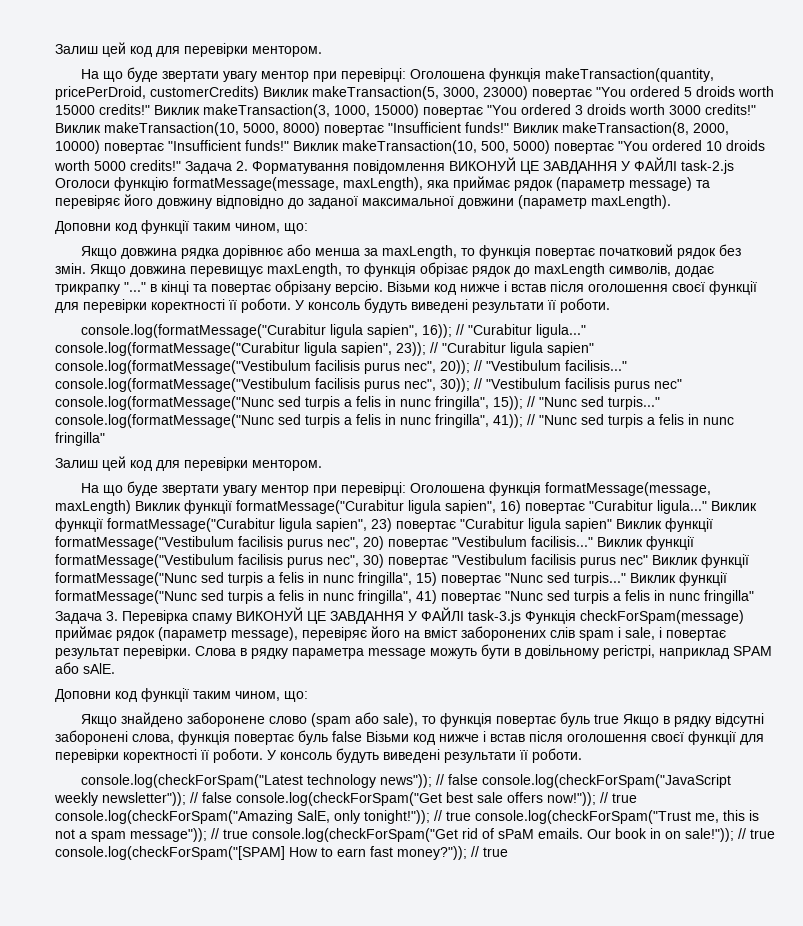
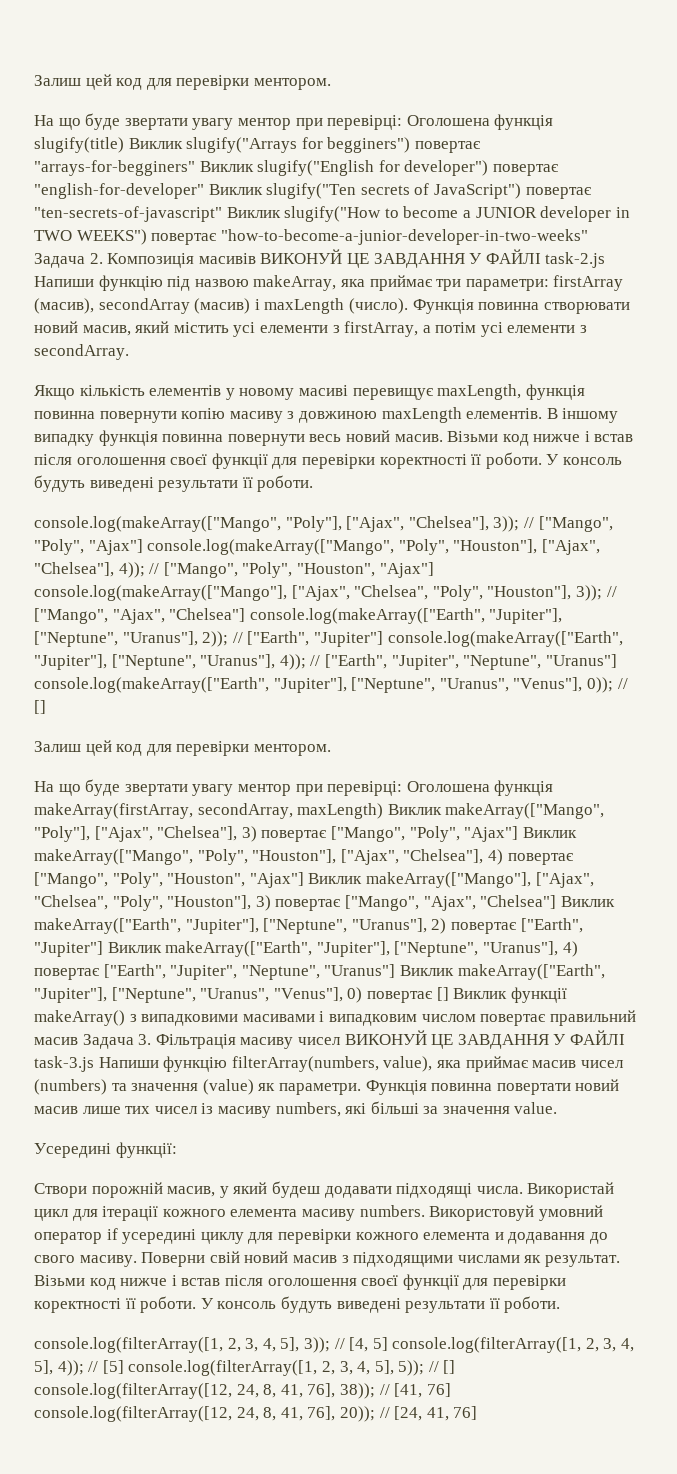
[545,68,715,82] [55,86,774,100] [55,104,756,118] [55,122,729,136] [55,140,765,154] [54,160,445,174] makeTransaction(quantity, pricePerDroid, customerCredits) Виклик makeTransaction(5, 3000, 23000) повертає "You ordered 5 droids worth 15000 credits!" Виклик makeTransaction(3, 1000, 15000) повертає "You ordered 3 droids worth 3000 credits!" Виклик makeTransaction(10, 5000, 8000) повертає "Insufficient funds!" Виклик makeTransaction(8, 2000, 10000) повертає "Insufficient funds!" Виклик makeTransaction(10, 500, 5000) повертає "You ordered 10 droids worth 5000 credits!" Задача 2. Форматування повідомлення -> [34,137,481,153] [34,160,559,176] [34,183,592,199] [34,206,630,222] [34,229,588,245] [34,253,256,268] slugify(title) Виклик slugify("Arrays for begginers") повертає "arrays-for-begginers" Виклик slugify("English for developer") повертає "english-for-developer" Виклик slugify("Ten secrets of JavaScript") повертає "ten-secrets-of-javascript" Виклик slugify("How to become a JUNIOR developer in TWO WEEKS") повертає "how-to-become-a-junior-developer-in-two-weeks" Задача 2. Композиція масивів
[55,176,710,191] [55,194,671,209] [55,220,308,234] [81,244,742,259] [55,262,714,277] [55,280,383,295] Оголоси функцію formatMessage(message, maxLength), яка приймає рядок (параметр message) та перевіряє його довжину відповідно до заданої максимальної довжини (параметр maxLength). // Доповни код функції таким чином, що: // Якщо довжина рядка дорівнює або менша за maxLength, то функція повертає початковий рядок без змін. Якщо довжина перевищує maxLength, то функція обрізає рядок до maxLength символів, додає трикрапку "..." в кінці та повертає обрізану версію. -> [34,275,624,291] [34,298,630,314] [34,321,588,337] [34,344,129,360] [34,384,585,400] [34,407,619,423] [34,430,443,446] Напиши функцію під назвою makeArray, яка приймає три параметри: firstArray (масив), secondArray (масив) і maxLength (число). Функція повинна створювати новий масив, який містить усі елементи з firstArray, а потім усі елементи з secondArray. // Якщо кількість елементів у новому масиві перевищує maxLength, функція повинна повернути копію масиву з довжиною maxLength елементів. В іншому випадку функція повинна повернути весь новий масив.
[81,324,587,338] [55,342,594,356] [55,360,627,374] [55,378,682,392] [55,396,660,410] [55,414,734,428] [55,432,105,446] console.log(formatMessage("Curabitur ligula sapien", 16)); // "Curabitur ligula..." console.log(formatMessage("Curabitur ligula sapien", 23)); // "Curabitur ligula sapien" console.log(formatMessage("Vestibulum facilisis purus nec", 20)); // "Vestibulum facilisis..." console.log(formatMessage("Vestibulum facilisis purus nec", 30)); // "Vestibulum facilisis purus nec" console.log(formatMessage("Nunc sed turpis a felis in nunc fringilla", 15)); // "Nunc sed turpis..." console.log(formatMessage("Nunc sed turpis a felis in nunc fringilla", 41)); // "Nunc sed turpis a felis in nunc fringilla" -> [34,516,613,532] [34,539,600,555] [34,562,434,578] [34,585,617,601] [34,608,563,624] [34,631,623,647] [34,654,617,670] [34,677,628,693] [34,700,46,714] console.log(makeArray(["Mango", "Poly"], ["Ajax", "Chelsea"], 3)); // ["Mango", "Poly", "Ajax"] console.log(makeArray(["Mango", "Poly", "Houston"], ["Ajax", "Chelsea"], 4)); // ["Mango", "Poly", "Houston", "Ajax"] console.log(makeArray(["Mango"], ["Ajax", "Chelsea", "Poly", "Houston"], 3)); // ["Mango", "Ajax", "Chelsea"] console.log(makeArray(["Earth", "Jupiter"], ["Neptune", "Uranus"], 2)); // ["Earth", "Jupiter"] console.log(makeArray(["Earth", "Jupiter"], ["Neptune", "Uranus"], 4)); // ["Earth", "Jupiter", "Neptune", "Uranus"] console.log(makeArray(["Earth", "Jupiter"], ["Neptune", "Uranus", "Venus"], 0)); // []
[545,482,712,496] [55,500,757,514] [55,518,713,532] [55,536,694,550] [55,554,749,568] [55,572,727,586] [55,590,754,604] [55,610,232,624] formatMessage(message, maxLength) Виклик функції formatMessage("Curabitur ligula sapien", 16) повертає "Curabitur ligula..." Виклик функції formatMessage("Curabitur ligula sapien", 23) повертає "Curabitur ligula sapien" Виклик функції formatMessage("Vestibulum facilisis purus nec", 20) повертає "Vestibulum facilisis..." Виклик функції formatMessage("Vestibulum facilisis purus nec", 30) повертає "Vestibulum facilisis purus nec" Виклик функції formatMessage("Nunc sed turpis a felis in nunc fringilla", 15) повертає "Nunc sed turpis..." Виклик функції formatMessage("Nunc sed turpis a felis in nunc fringilla", 41) повертає "Nunc sed turpis a felis in nunc fringilla" Задача 3. Перевірка спаму -> [34,803,605,819] [34,826,577,842] [34,849,574,865] [34,872,594,888] [34,895,615,911] [34,918,583,934] [34,941,578,957] [34,964,605,980] [34,987,567,1003] [34,1010,636,1026] [34,1034,341,1049] makeArray(firstArray, secondArray, maxLength) Виклик makeArray(["Mango", "Poly"], ["Ajax", "Chelsea"], 3) повертає ["Mango", "Poly", "Ajax"] Виклик makeArray(["Mango", "Poly", "Houston"], ["Ajax", "Chelsea"], 4) повертає ["Mango", "Poly", "Houston", "Ajax"] Виклик makeArray(["Mango"], ["Ajax", "Chelsea", "Poly", "Houston"], 3) повертає ["Mango", "Ajax", "Chelsea"] Виклик makeArray(["Earth", "Jupiter"], ["Neptune", "Uranus"], 2) повертає ["Earth", "Jupiter"] Виклик makeArray(["Earth", "Jupiter"], ["Neptune", "Uranus"], 4) повертає ["Earth", "Jupiter", "Neptune", "Uranus"] Виклик makeArray(["Earth", "Jupiter"], ["Neptune", "Uranus", "Venus"], 0) повертає [] Виклик функції makeArray() з випадковими масивами і випадковим числом повертає правильний масив Задача 3. Фільтрація масиву чисел
[525,610,744,624] [55,626,726,641] [55,644,772,659] [55,662,115,674] [55,688,308,702] [81,712,765,727] [55,730,362,745] Функція checkForSpam(message) приймає рядок (параметр message), перевіряє його на вміст заборонених слів spam і sale, і повертає результат перевірки. Слова в рядку параметра message можуть бути в довільному регістрі, наприклад SPAM або sAlE. // Доповни код функції таким чином, що: // Якщо знайдено заборонене слово (spam або sale), то функція повертає буль true Якщо в рядку відсутні заборонені слова, функція повертає буль false -> [98,1056,624,1072] [34,1079,620,1095] [34,1101,558,1118] [34,1142,177,1158] [34,1181,615,1198] [34,1205,603,1221] [34,1228,608,1244] [34,1251,620,1267] Напиши функцію filterArray(numbers, value), яка приймає масив чисел (numbers) та значення (value) як параметри. Функція повинна повертати новий масив лише тих чисел із масиву numbers, які більші за значення value. // Усередині функції: // Створи порожній масив, у який будеш додавати підходящі числа. Використай цикл для ітерації кожного елемента масиву numbers. Використовуй умовний оператор if усередині циклу для перевірки кожного елемента и додавання до свого масиву. Поверни свій новий масив з підходящими числами як результат.
[81,774,732,788] [54,792,637,806] [55,810,759,824] [55,828,775,842] [55,846,508,860] console.log(checkForSpam("Latest technology news")); // false console.log(checkForSpam("JavaScript weekly newsletter")); // false console.log(checkForSpam("Get best sale offers now!")); // true console.log(checkForSpam("Amazing SalE, only tonight!")); // true console.log(checkForSpam("Trust me, this is not a spam message")); // true console.log(checkForSpam("Get rid of sPaM emails. Our book in on sale!")); // true console.log(checkForSpam("[SPAM] How to earn fast money?")); // true -> [34,1337,635,1353] [34,1360,456,1376] [34,1383,451,1399] [34,1406,478,1422] console.log(filterArray([1, 2, 3, 4, 5], 3)); // [4, 5] console.log(filterArray([1, 2, 3, 4, 5], 4)); // [5] console.log(filterArray([1, 2, 3, 4, 5], 5)); // [] console.log(filterArray([12, 24, 8, 41, 76], 38)); // [41, 76] console.log(filterArray([12, 24, 8, 41, 76], 20)); // [24, 41, 76]

